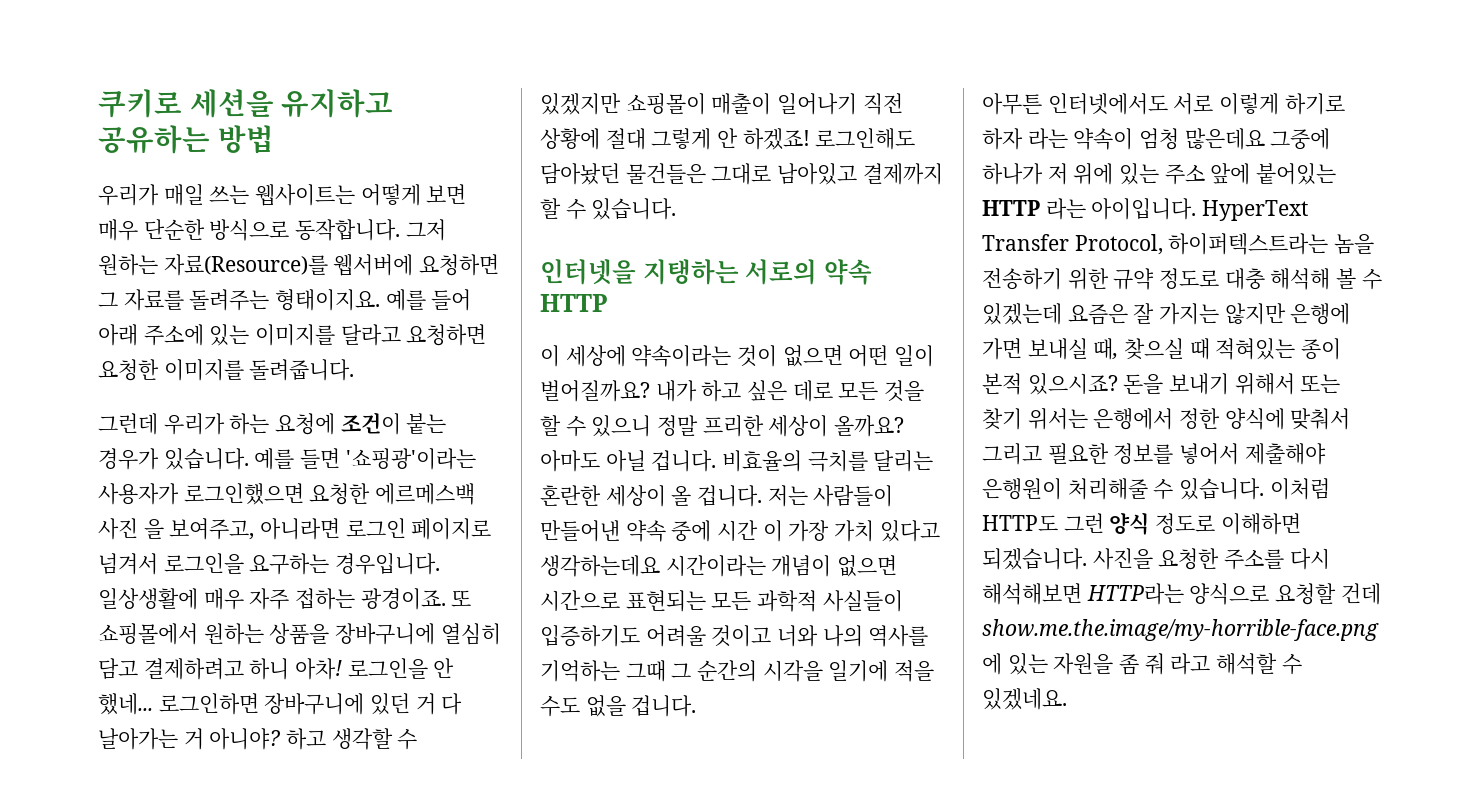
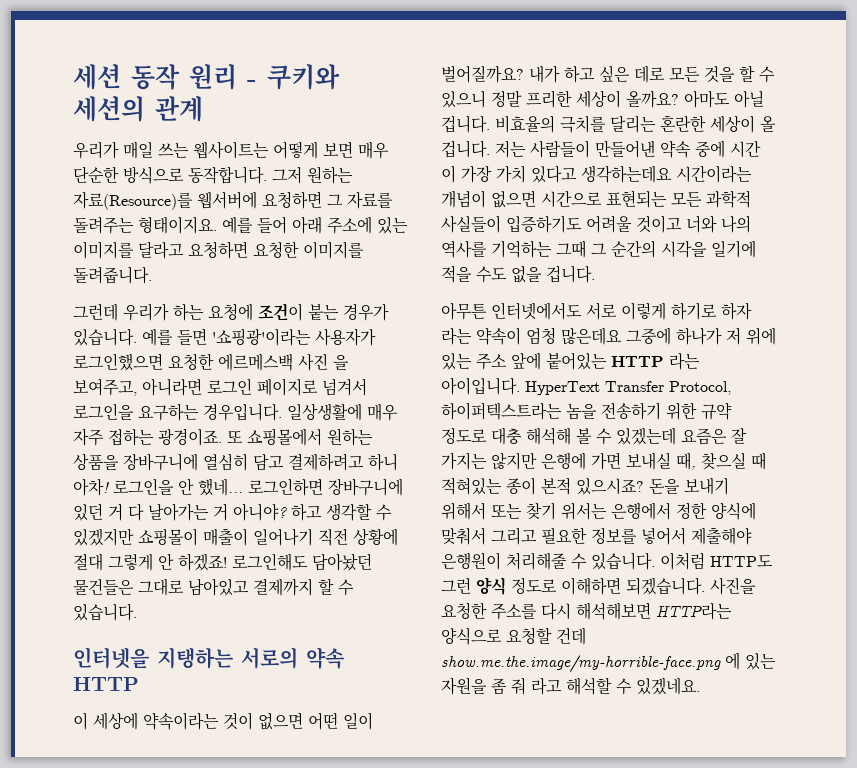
[98,89,394,118] [98,125,274,154] 쿠키로 세션을 유지하고 공유하는 방법 -> [73,64,340,90] [73,96,203,122] 세션 동작 원리 - 쿠키와 세션의 관계

